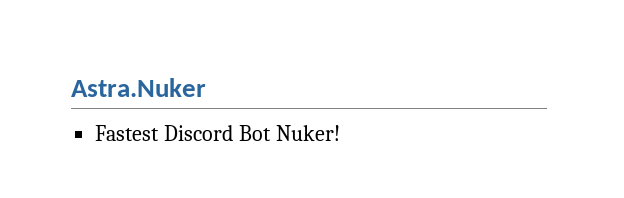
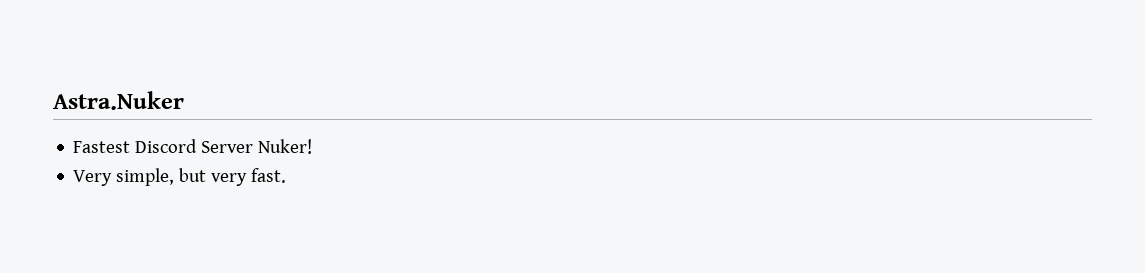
[239,125,272,141] Bot -> [201,141,254,153] Server
(341, 133) none -> [73,168,287,186] // Very simple, but very fast.

